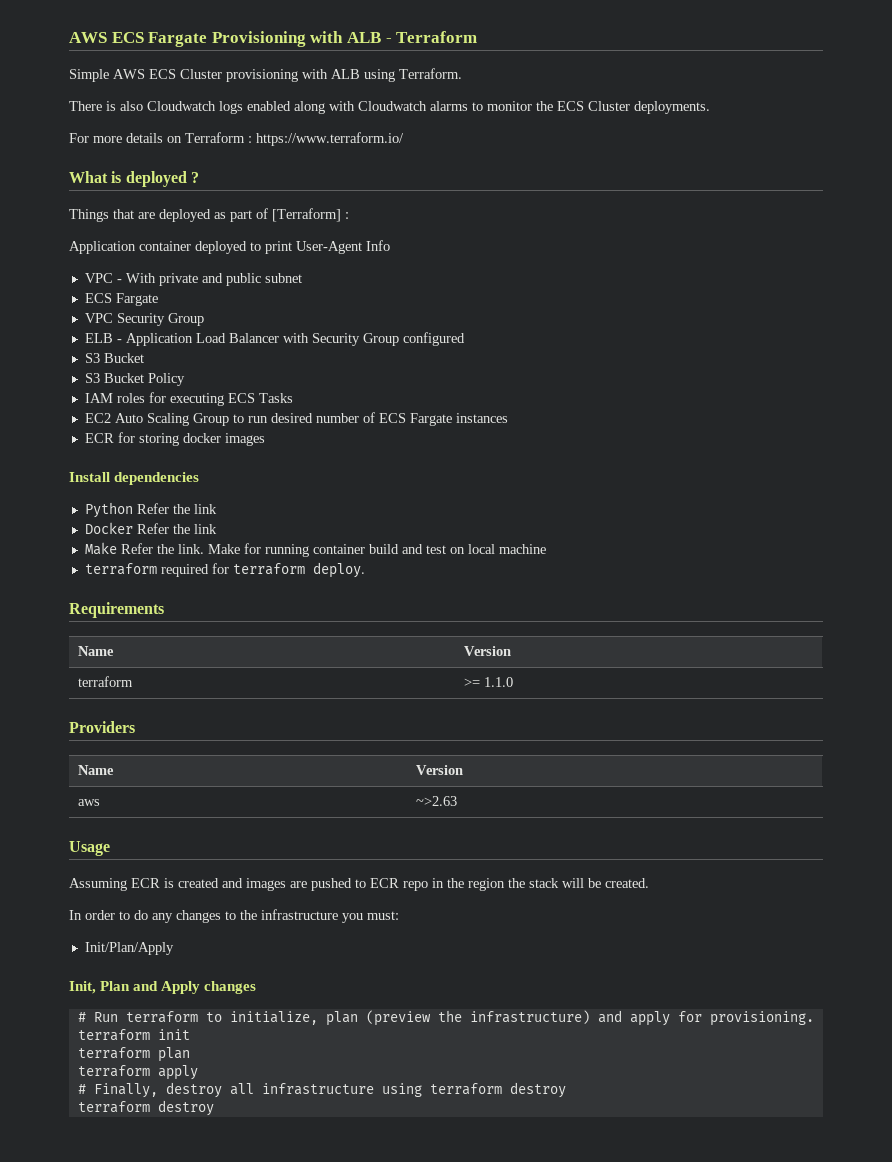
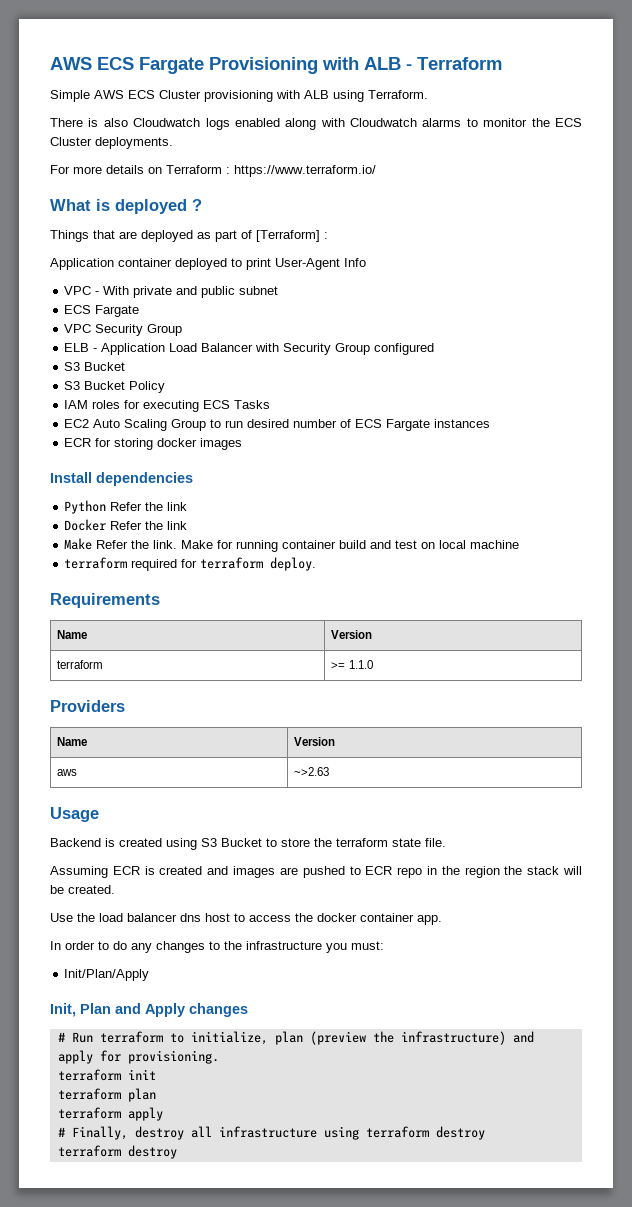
(110, 848) none -> [50,838,446,850] // Backend is created using S3 Bucket to store the terraform state file.
(649, 883) none -> [50,913,442,925] // Use the load balancer dns host to access the docker container app.

